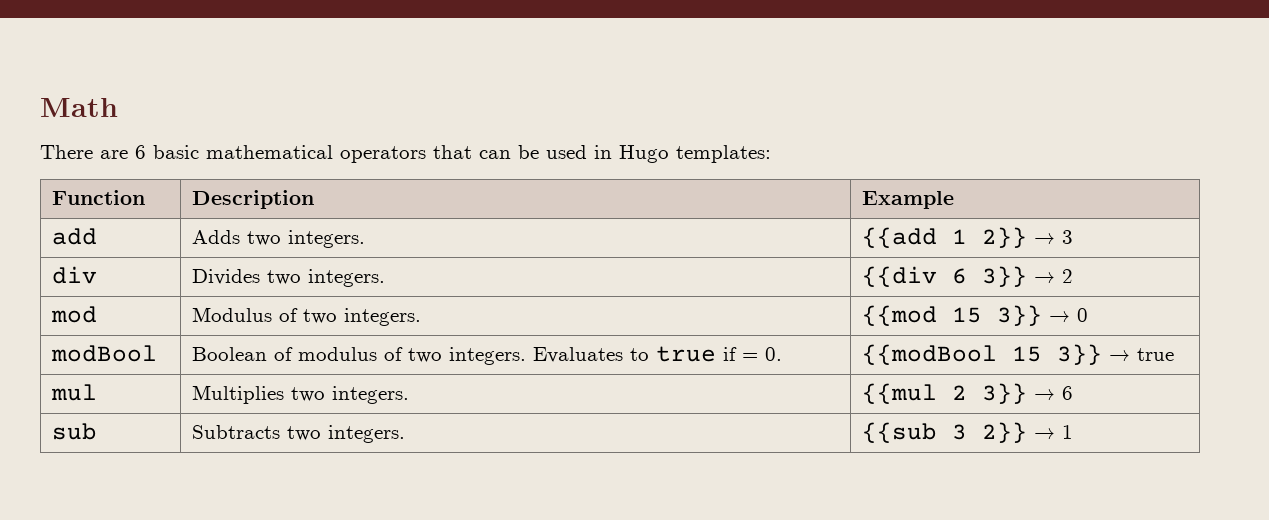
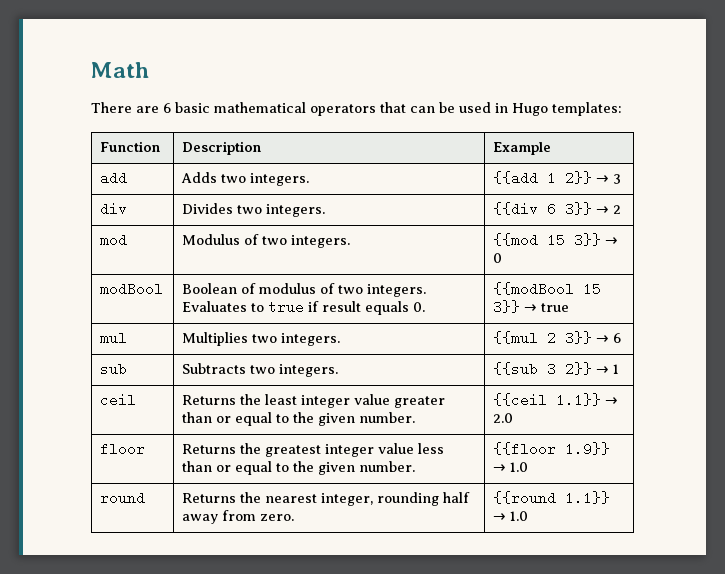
[741,353,758,361] = -> [322,301,410,315] result equals
(1073, 432) none -> [100,393,137,407] [182,394,446,408] [182,412,416,426] [493,393,619,407] [493,413,514,423] [100,442,146,456] [182,443,445,457] [182,461,416,475] [493,442,611,456] [493,462,529,472] [100,491,146,505] [182,492,471,506] [182,510,295,524] [493,491,611,505] [493,511,529,521] // ceil | Returns the least integer value greater than or equal to the given number. | {{ceil 1.1}} → 2.0 // floor | Returns the greatest integer value less than or equal to the given number. | {{floor 1.9}} → 1.0 // round | Returns the nearest integer, rounding half away from zero. | {{round 1.1}} → 1.0

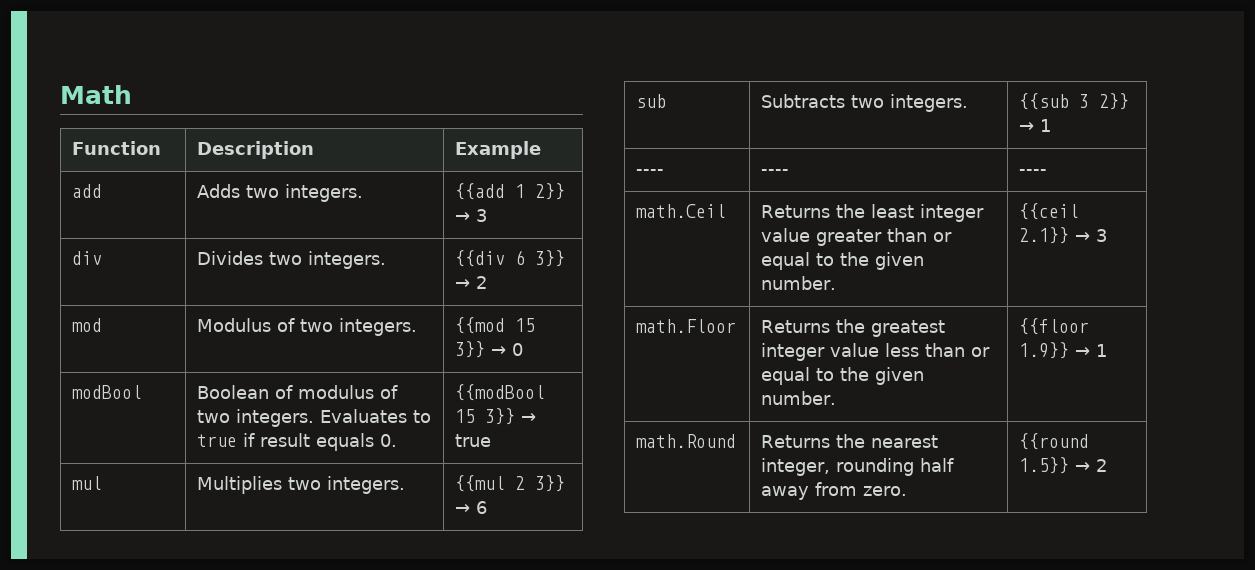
[91,102,622,116] // There are 6 basic mathematical operators that can be used in Hugo templates: -> (132, 94) none
[100,393,137,407] ceil -> [636,169,665,175] [761,169,790,175] [1019,169,1048,175] [636,204,727,218] ---- | ---- | ---- // math.Ceil
[556,393,619,407] [493,413,514,423] [100,442,146,456] 1.1}} → 2.0 // floor -> [1019,227,1108,244] [636,319,737,333] 2.1}} → 3 // math.Floor
[510,462,529,472] [100,491,146,505] 1.0 // round -> [1096,344,1108,357] [636,434,737,448] 1 // math.Round
[565,491,611,505] [493,511,529,521] 1.1}} → 1.0 -> [1019,457,1108,474] 1.5}} → 2

